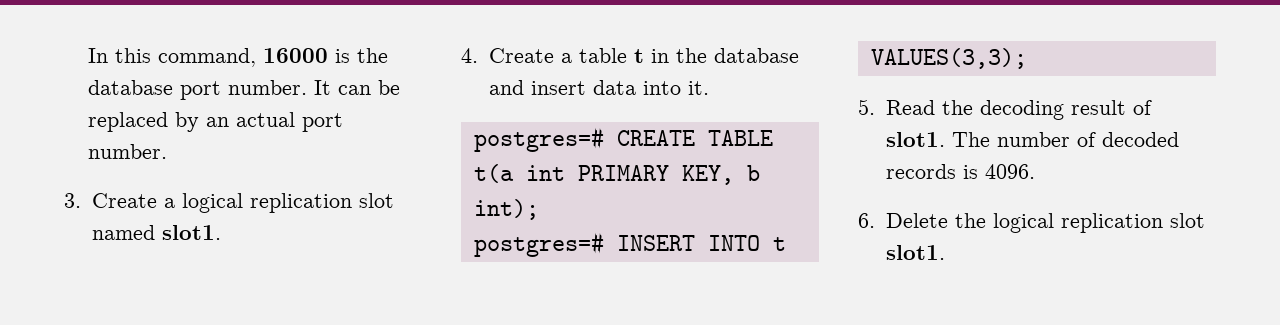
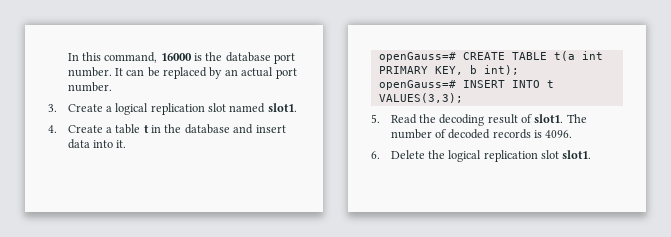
[473,127,604,152] postgres=# -> [378,52,456,62] openGauss=#
[473,232,604,257] postgres=# -> [378,80,456,90] openGauss=#

